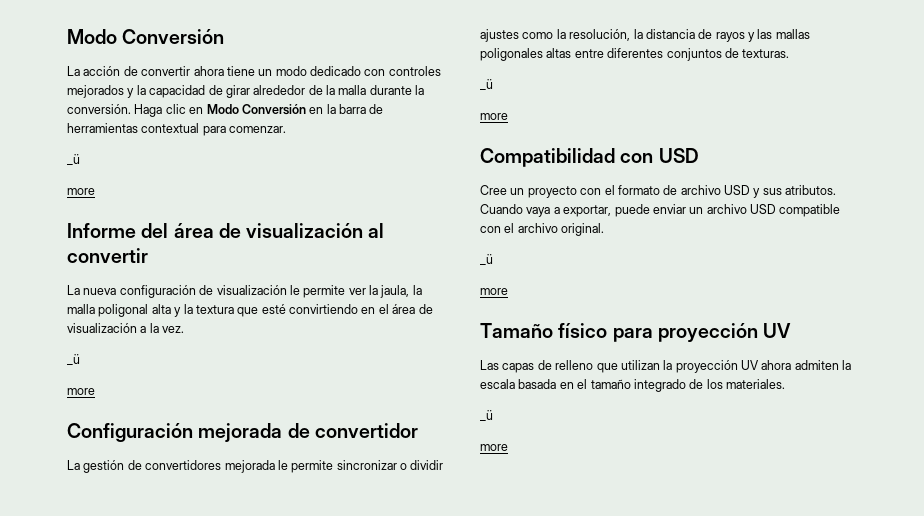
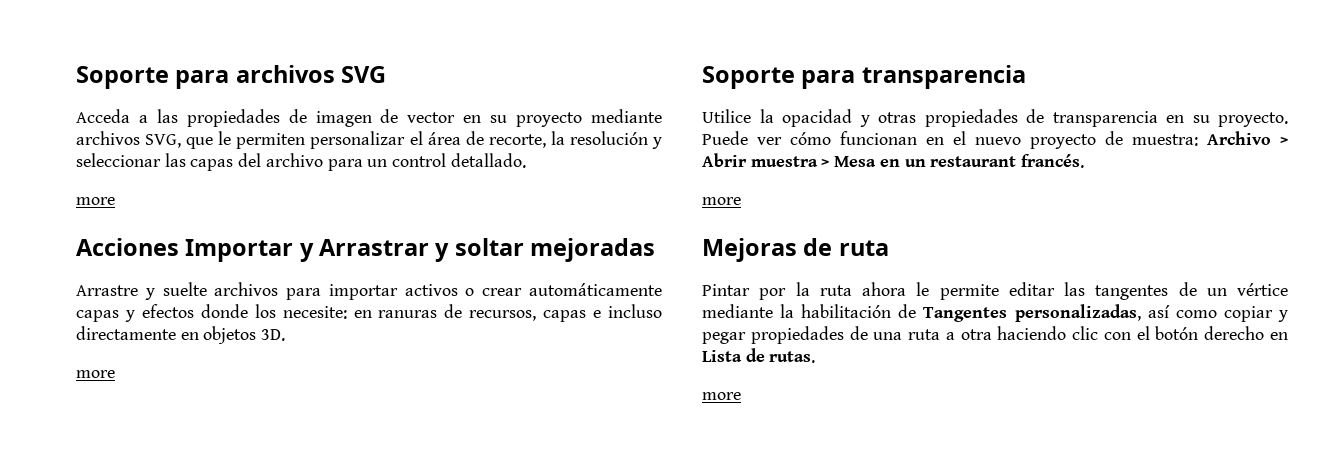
[67,29,225,44] [67,66,441,76] [67,85,425,98] [67,104,384,117] [67,123,287,136] [67,154,80,165] [67,188,95,195] [67,223,385,238] [67,248,148,263] [67,285,422,298] [67,304,433,317] [67,323,185,333] [67,354,80,365] [67,388,95,395] [67,423,418,442] [67,460,444,473] [480,29,810,42] [480,48,790,61] [480,79,493,90] [480,113,508,120] [480,148,699,167] [480,185,837,198] [480,204,841,217] [480,223,605,236] [480,254,493,265] [480,288,508,295] [480,323,792,342] [480,360,852,373] [480,379,785,392] [480,410,493,421] Modo Conversión // La acción de convertir ahora tiene un modo dedicado con controles mejorados y la capacidad de girar alrededor de la malla durante la conversión. Haga clic en Modo Conversión en la barra de herramientas contextual para comenzar. // _ü // more // Informe del área de visualización al convertir // La nueva configuración de visualización le permite ver la jaula, la malla poligonal alta y la textura que esté convirtiendo en el área de visualización a la vez. // _ü // more // Configuración mejorada de convertidor // La gestión de convertidores mejorada le permite sincronizar o dividir ajustes como la resolución, la distancia de rayos y las mallas poligonales altas entre diferentes conjuntos de texturas. // _ü // more // Compatibilidad con USD // Cree un proyecto con el formato de archivo USD y sus atributos. Cuando vaya a exportar, puede enviar un archivo USD compatible con el archivo original. // _ü // more // Tamaño físico para proyección UV // Las capas de relleno que utilizan la proyección UV ahora admiten la escala basada en el tamaño integrado de los materiales. // _ü -> [76,65,387,89] [76,109,662,127] [76,131,662,149] [76,153,526,171] [76,197,115,205] [76,238,656,262] [76,282,662,300] [76,304,662,322] [76,326,286,344] [76,370,115,378] [702,65,1026,89] [702,109,1288,127] [702,131,1288,149] [702,153,1085,168] [702,197,741,205] [702,238,889,262] [702,282,1288,300] [702,304,1288,322] [702,326,1288,344] [702,348,816,363] Soporte para archivos SVG // Acceda a las propiedades de imagen de vector en su proyecto mediante archivos SVG, que le permiten personalizar el área de recorte, la resolución y seleccionar las capas del archivo para un control detallado. // more // Acciones Importar y Arrastrar y soltar mejoradas // Arrastre y suelte archivos para importar activos o crear automáticamente capas y efectos donde los necesite: en ranuras de recursos, capas e incluso directamente en objetos 3D. // more // Soporte para transparencia // Utilice la opacidad y otras propiedades de transparencia en su proyecto. Puede ver cómo funcionan en el nuevo proyecto de muestra: Archivo > Abrir muestra > Mesa en un restaurant francés. // more // Mejoras de ruta // Pintar por la ruta ahora le permite editar las tangentes de un vértice mediante la habilitación de Tangentes personalizadas, así como copiar y pegar propiedades de una ruta a otra haciendo clic con el botón derecho en Lista de rutas.

